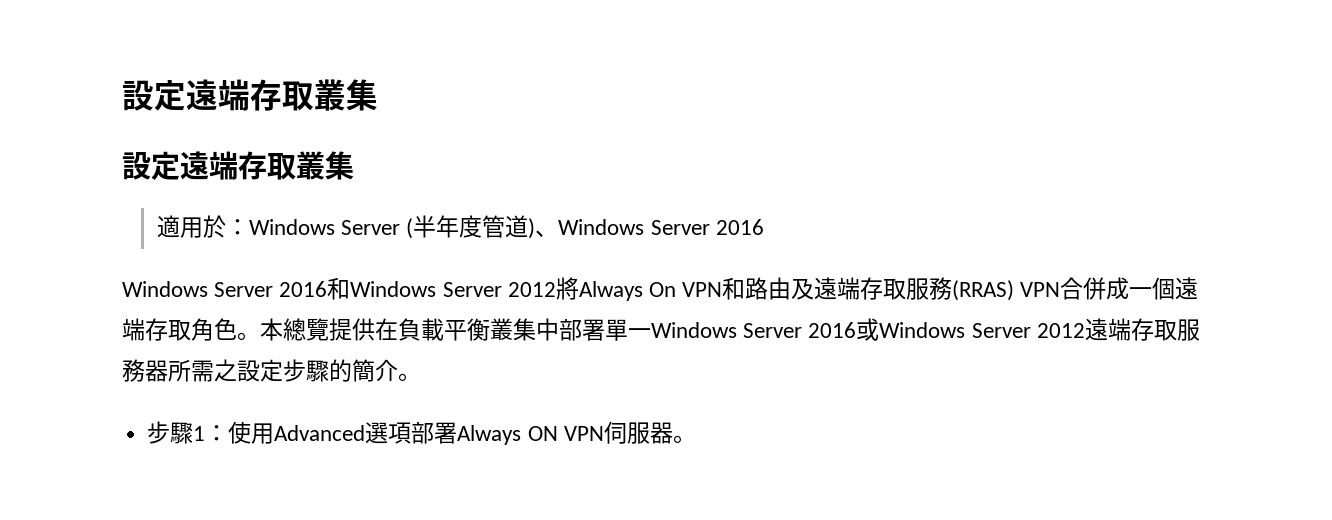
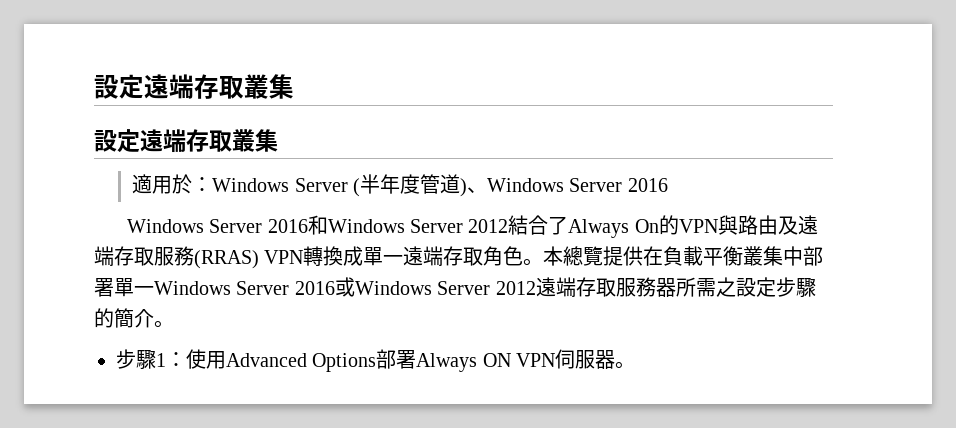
[555,277,579,300] 將 -> [508,215,569,235] 結合了
[682,277,746,300] VPN和 -> [658,215,738,235] 的VPN與
[1060,277,1176,300] 合併成一個 -> [303,246,404,266] 轉換成單一
[365,422,412,444] 選項 -> [312,353,377,372] Options

